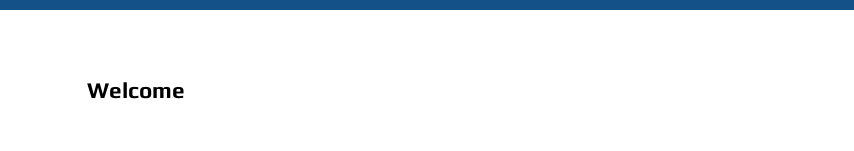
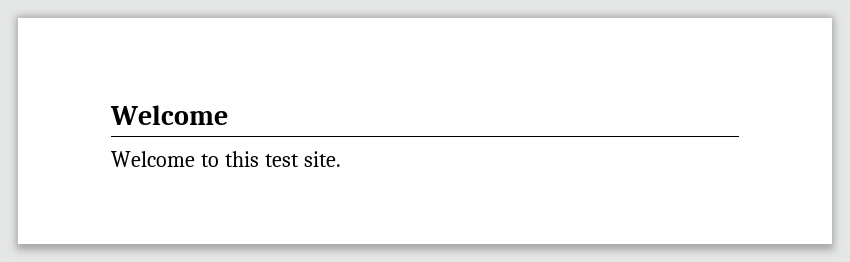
[87,82,185,99] Welcome -> [110,105,228,125] [111,151,341,167] Welcome // Welcome to this test site.

